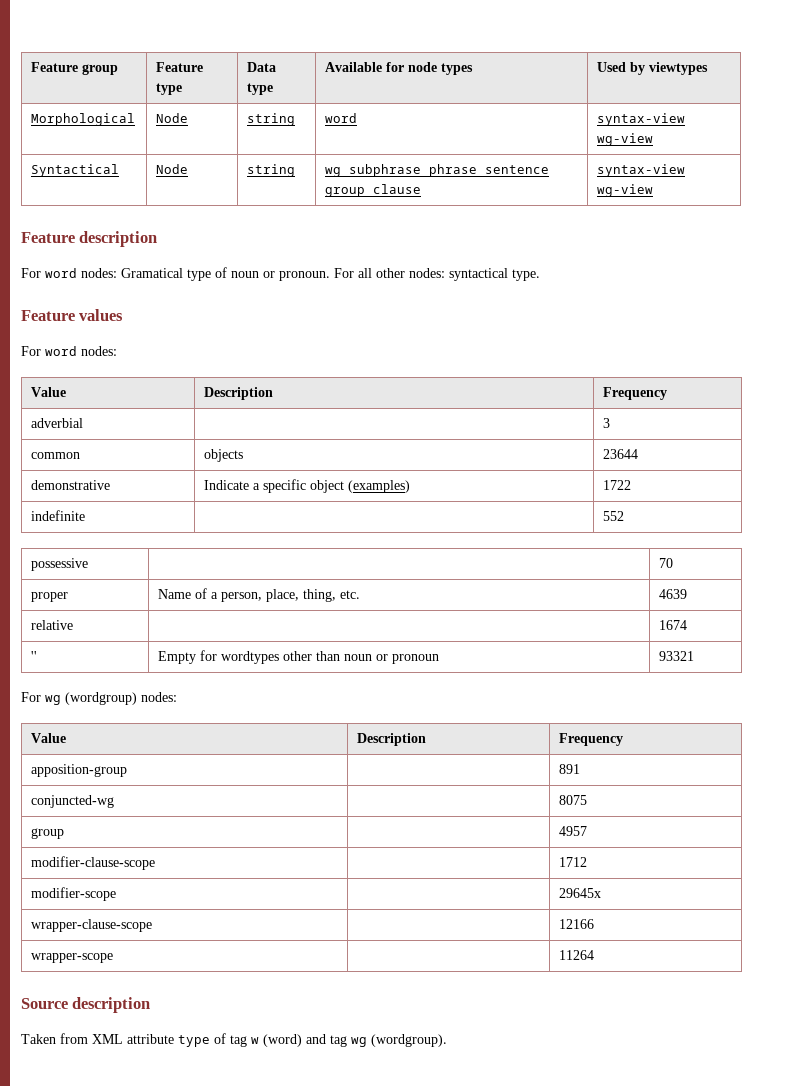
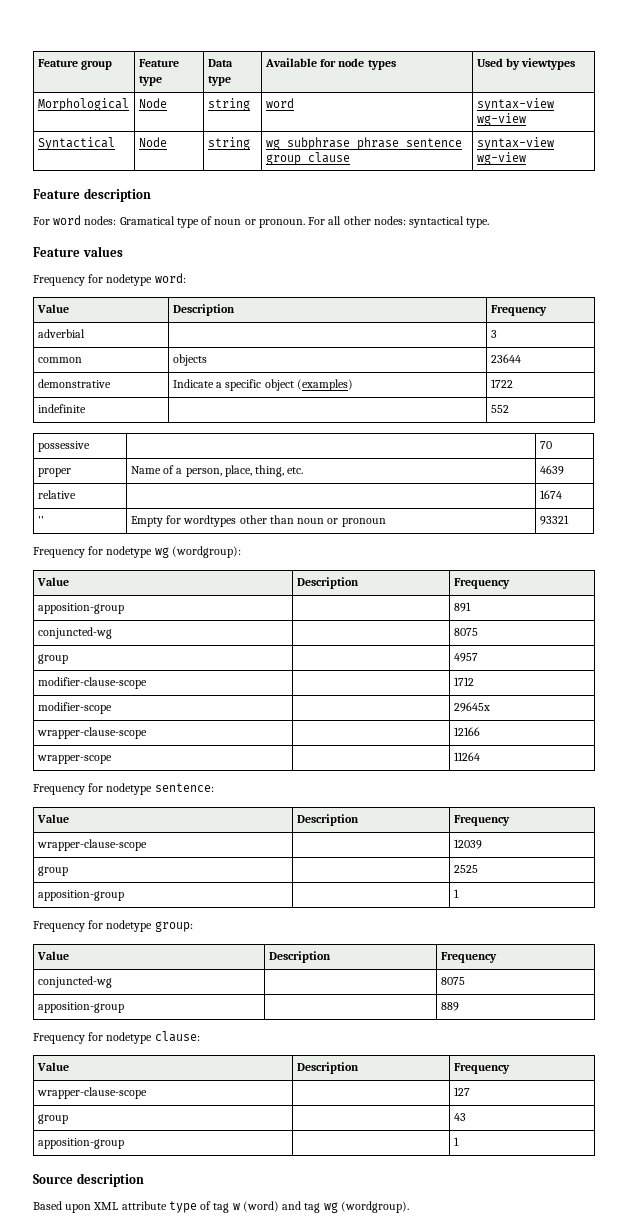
[21,346,117,356] For word nodes: -> [33,273,186,286] Frequency for nodetype word:
[21,692,177,705] For wg (wordgroup) nodes: -> [33,546,241,558] Frequency for nodetype wg (wordgroup):
(595, 955) none -> [33,783,214,795] [36,814,69,823] [296,814,359,826] [453,815,510,826] [36,839,147,851] [453,839,482,849] [37,866,68,876] [453,865,478,873] [37,890,124,901] [453,889,459,898] [33,920,193,932] [36,951,69,960] [268,951,331,963] [440,952,497,963] [37,976,112,988] [440,977,465,985] [37,1002,124,1013] [440,1002,459,1011] [33,1031,200,1044] [36,1062,69,1071] [296,1062,359,1074] [453,1063,510,1074] [36,1087,147,1099] [453,1087,470,1096] [37,1114,68,1124] [453,1113,466,1121] [37,1138,124,1149] [453,1137,459,1146] // Frequency for nodetype sentence: // Value | Description | Frequency // wrapper-clause-scope | | 12039 // group | | 2525 // apposition-group | | 1 // Frequency for nodetype group: // Value | Description | Frequency // conjuncted-wg | | 8075 // apposition-group | | 889 // Frequency for nodetype clause: // Value | Description | Frequency // wrapper-clause-scope | | 127 // group | | 43 // apposition-group | | 1
[21,1033,88,1044] Taken from -> [33,1201,92,1213] Based upon

